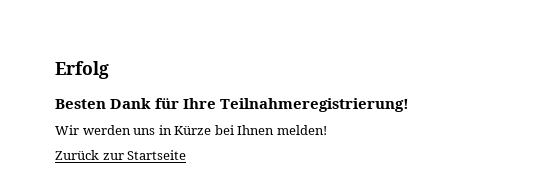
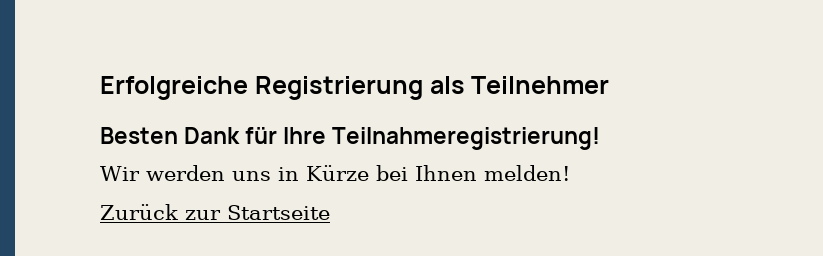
[55,61,109,79] Erfolg -> [100,76,610,100] Erfolgreiche Registrierung als Teilnehmer

